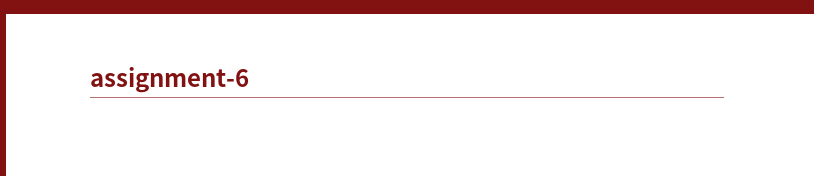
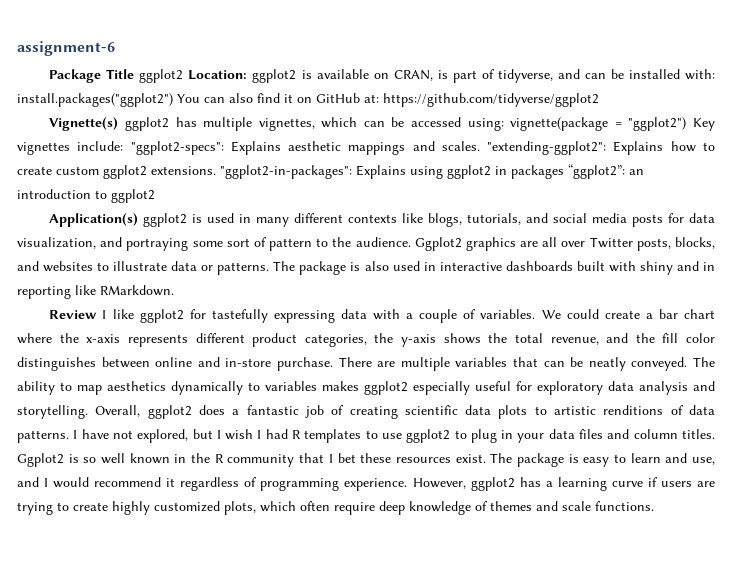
(249, 80) none -> [49,69,715,83] [17,93,599,107] [49,117,715,131] [17,141,715,155] [17,164,644,179] [17,189,155,203] [49,213,716,227] [17,237,715,251] [17,261,715,275] [17,285,174,299] [49,309,715,323] [17,333,715,347] [17,357,716,371] [17,381,715,395] [17,405,715,419] [17,429,715,443] [17,453,715,467] [17,477,715,491] [17,501,654,515] // Package Title ggplot2 Location: ggplot2 is available on CRAN, is part of tidyverse, and can be installed with: install.packages("ggplot2") You can also find it on GitHub at: https://github.com/tidyverse/ggplot2 // Vignette(s) ggplot2 has multiple vignettes, which can be accessed using: vignette(package = "ggplot2") Key vignettes include: "ggplot2-specs": Explains aesthetic mappings and scales. "extending-ggplot2": Explains how to create custom ggplot2 extensions. "ggplot2-in-packages": Explains using ggplot2 in packages “ggplot2”: an introduction to ggplot2 // Application(s) ggplot2 is used in many different contexts like blogs, tutorials, and social media posts for data visualization, and portraying some sort of pattern to the audience. Ggplot2 graphics are all over Twitter posts, blocks, and websites to illustrate data or patterns. The package is also used in interactive dashboards built with shiny and in reporting like RMarkdown. // Review I like ggplot2 for tastefully expressing data with a couple of variables. We could create a bar chart where the x-axis represents different product categories, the y-axis shows the total revenue, and the fill color distinguishes between online and in-store purchase. There are multiple variables that can be neatly conveyed. The ability to map aesthetics dynamically to variables makes ggplot2 especially useful for exploratory data analysis and storytelling. Overall, ggplot2 does a fantastic job of creating scientific data plots to artistic renditions of data patterns. I have not explored, but I wish I had R templates to use ggplot2 to plug in your data files and column titles. Ggplot2 is so well known in the R community that I bet these resources exist. The package is easy to learn and use, and I would recommend it regardless of programming experience. However, ggplot2 has a learning curve if users are trying to create highly customized plots, which often require deep knowledge of themes and scale functions.

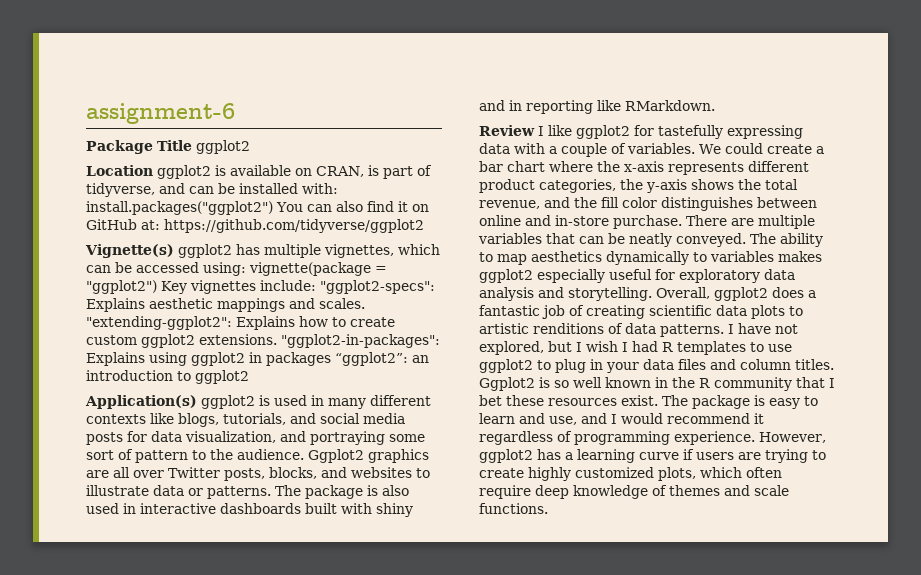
[188,70,248,80] Location: -> [86,165,153,176] // Location

